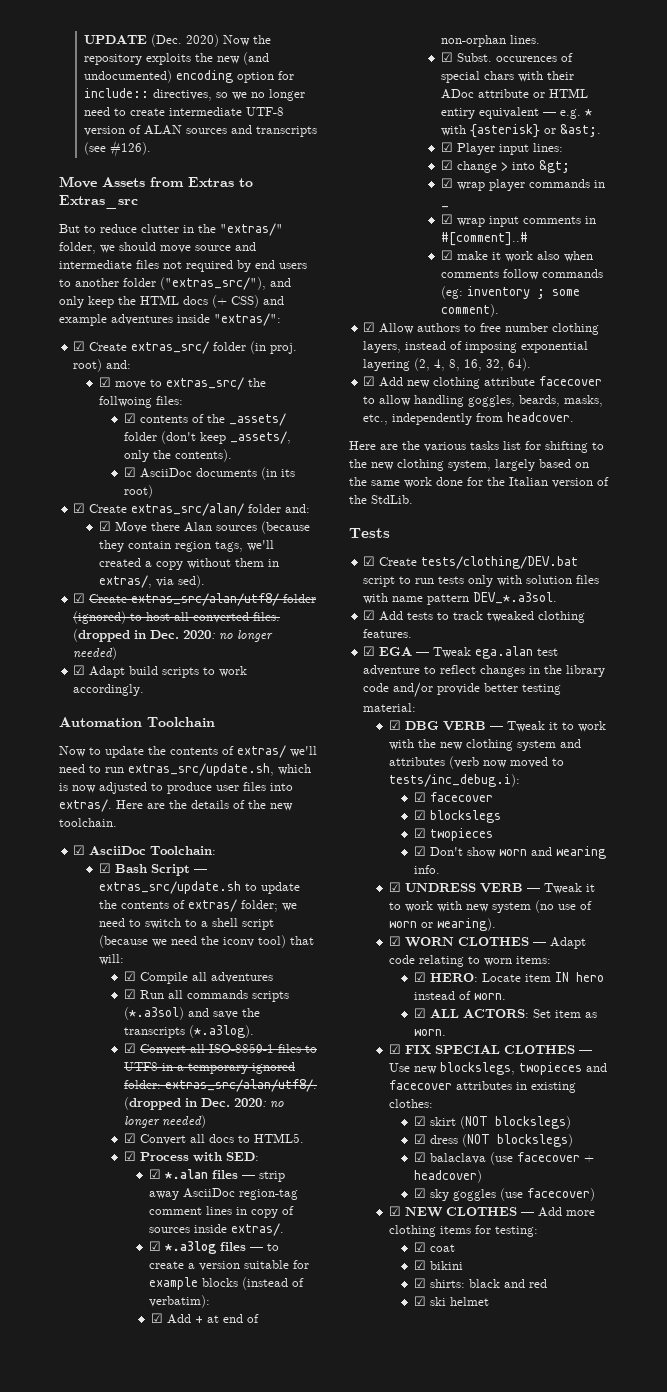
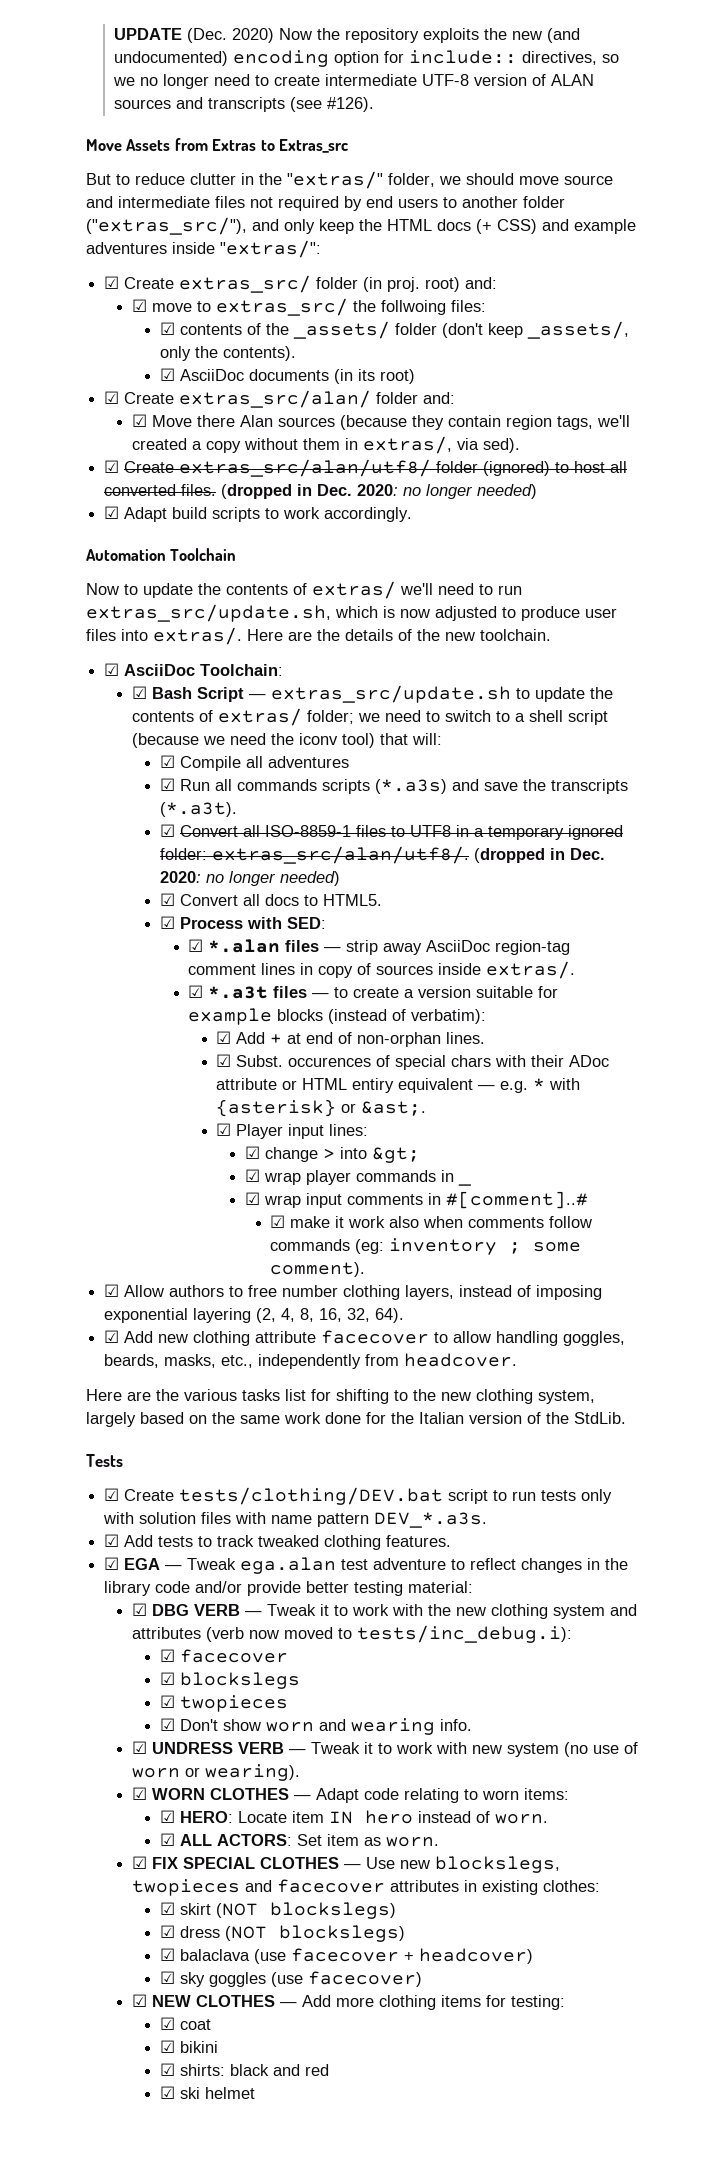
[123,1007,184,1020] (*.a3sol) -> [375,779,448,794] (*.a3s)
[188,1025,254,1038] (*.a3log). -> [160,802,238,817] (*.a3t).
[165,1241,218,1254] *.a3log -> [208,986,269,999] *.a3t
[473,592,558,604] DEV_*.a3sol. -> [374,1512,488,1528] DEV_*.a3s.

